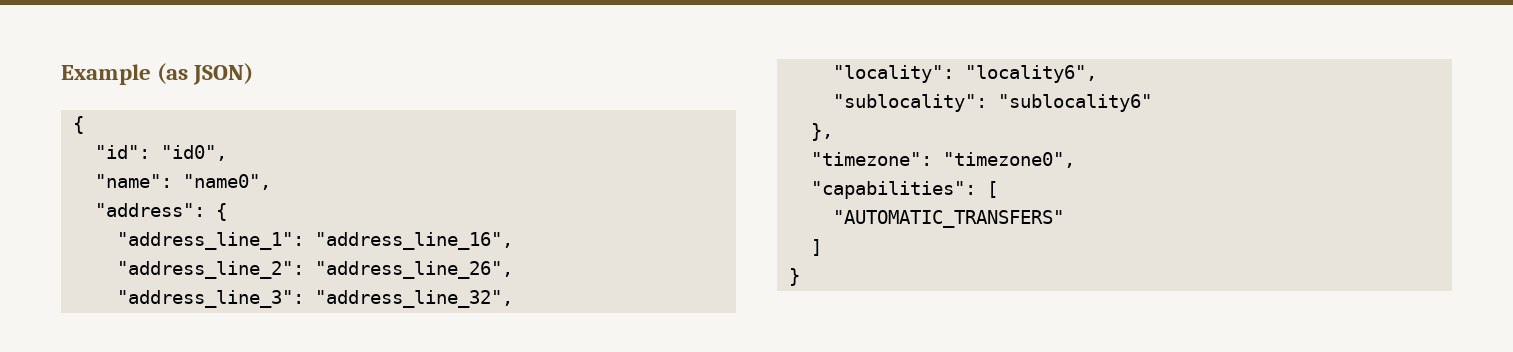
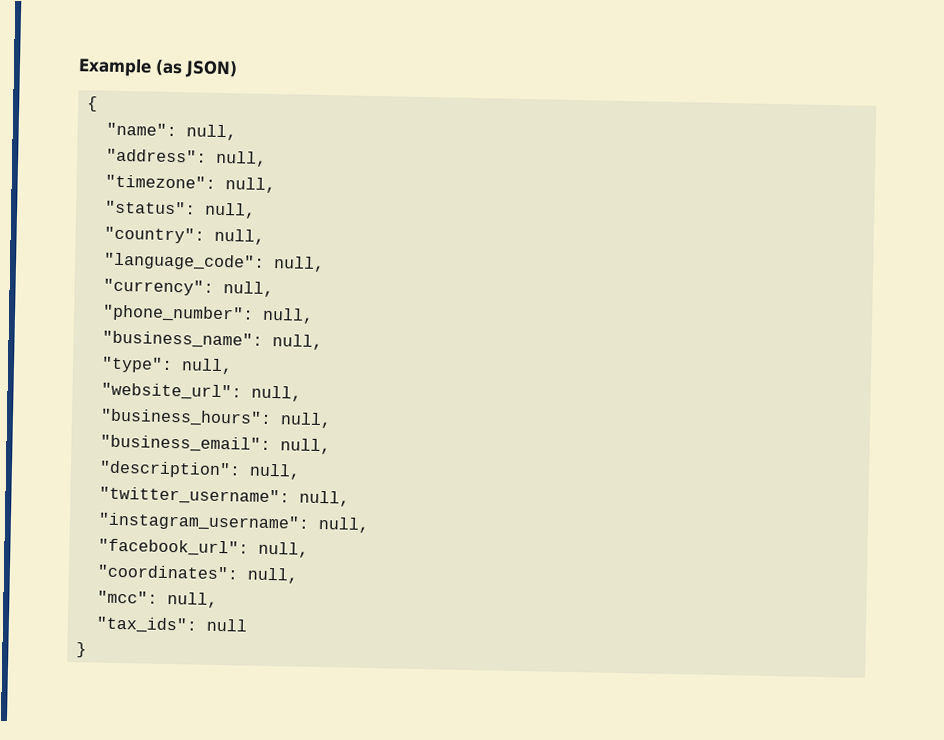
[95,145,228,161] // "id": "id0", -> (99, 104) none
[183,174,272,190] "name0", -> [186,124,238,141] null,
[216,203,228,221] [117,232,514,250] [117,261,514,279] [117,290,514,308] [833,65,1098,83] [833,94,1153,112] [811,123,834,141] [811,152,1076,168] [811,181,999,199] [833,210,1065,228] [811,239,823,256] { // "address_line_1": "address_line_16", // "address_line_2": "address_line_26", // "address_line_3": "address_line_32", // "locality": "locality6", // "sublocality": "sublocality6" // }, // "timezone": "timezone0", // "capabilities": [ // "AUTOMATIC_TRANSFERS" // ] -> [216,150,268,167] [105,174,277,194] [105,200,257,219] [104,226,266,245] [103,252,326,273] [103,278,275,298] [102,304,315,324] [102,330,324,351] [101,356,234,375] [101,382,303,402] [100,408,333,429] [100,434,332,455] [99,460,302,480] [99,486,351,507] [98,512,371,533] [98,538,310,558] [97,564,300,584] [97,590,219,608] [96,616,248,634] null, // "timezone": null, // "status": null, // "country": null, // "language_code": null, // "currency": null, // "phone_number": null, // "business_name": null, // "type": null, // "website_url": null, // "business_hours": null, // "business_email": null, // "description": null, // "twitter_username": null, // "instagram_username": null, // "facebook_url": null, // "coordinates": null, // "mcc": null, // "tax_ids": null

